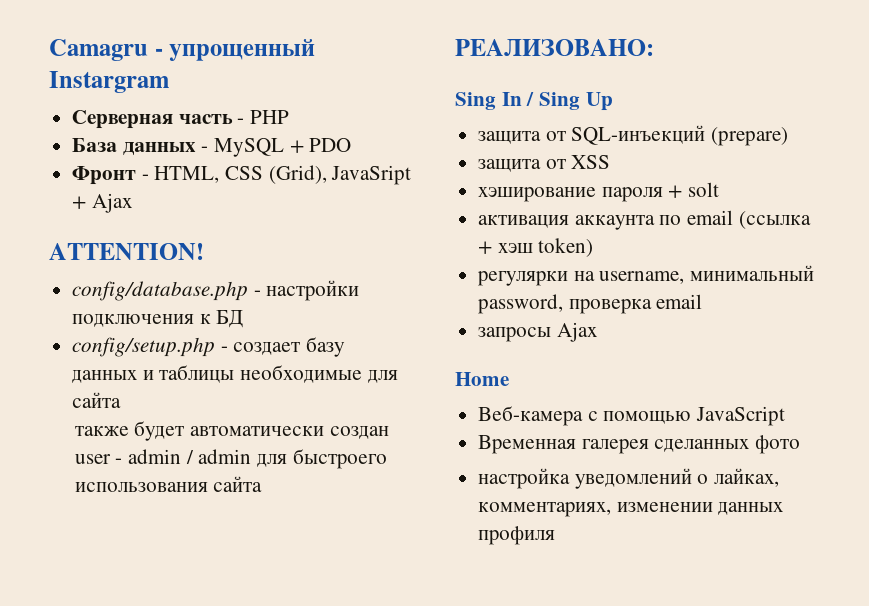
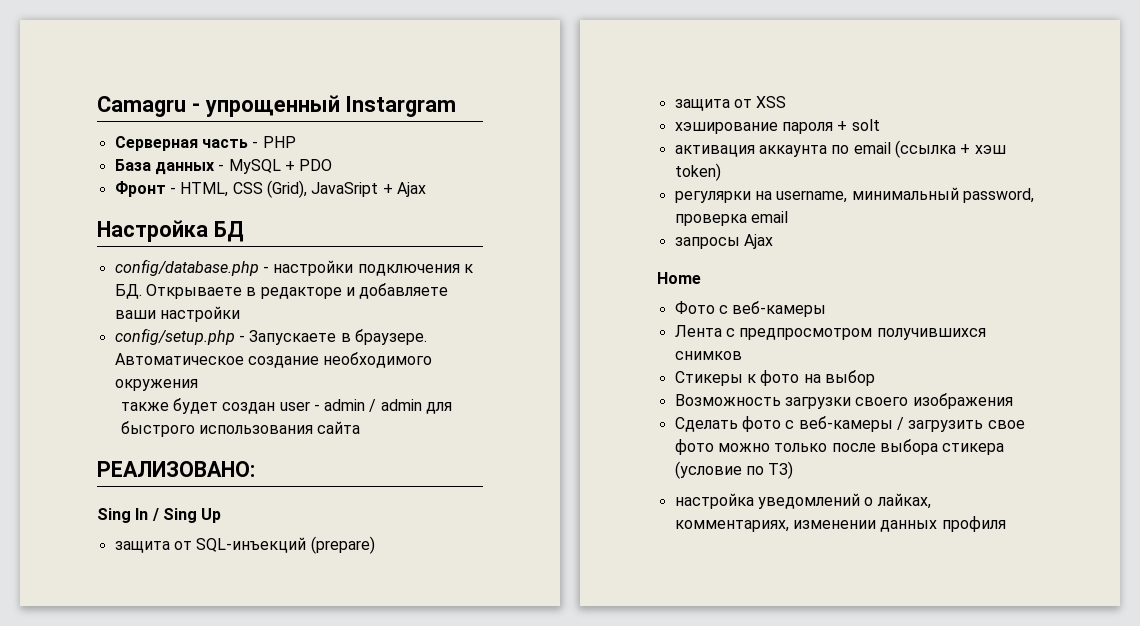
[49,243,204,260] ATTENTION! -> [97,220,244,242] Настройка БД
[216,310,244,328] [72,337,346,357] [72,365,398,383] [72,392,122,408] БД // config/setup.php - создает базу данных и таблицы необходимые для сайта -> [114,283,449,299] [114,306,240,322] [114,328,427,345] [114,352,433,368] [114,379,198,391] БД. Открываете в редакторе и добавляете ваши настройки // config/setup.php - Запускаете в браузере. Автоматическое создание необходимого окружения
[190,426,325,436] автоматически -> (218, 406) none
[292,449,387,469] быстроего -> [120,421,195,437] быстрого
[478,406,786,426] [478,435,801,454] Веб-камера с помощью JavaScript // Временная галерея сделанных фото -> [674,301,827,317] [674,325,986,340] [674,351,742,360] [674,370,875,386] [674,393,1013,409] [674,416,1025,432] [674,439,1005,455] [674,461,794,479] Фото с веб-камеры // Лента с предпросмотром получившихся снимков // Стикеры к фото на выбор // Возможность загрузки своего изображения // Сделать фото с веб-камеры / загрузить свое фото можно только после выбора стикера (условие по ТЗ)

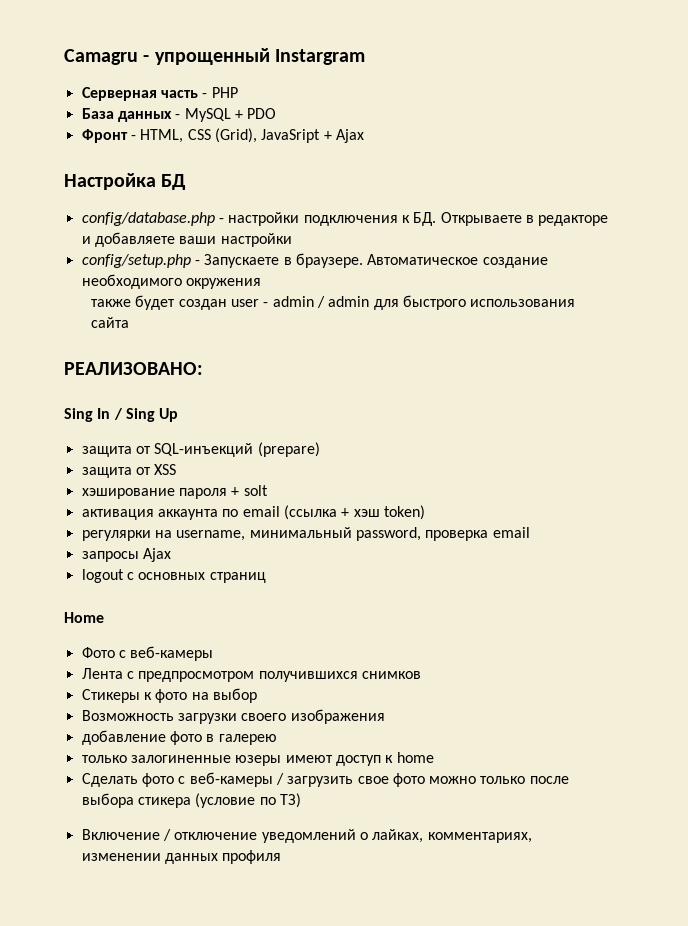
(773, 241) none -> [81,569,266,583] // logout с основных страниц
(1013, 401) none -> [81,730,277,745] [81,752,434,766] // добавление фото в галерею // только залогиненные юзеры имеют доступ к home
[674,493,754,509] настройка -> [81,829,258,841] Включение / отключение

